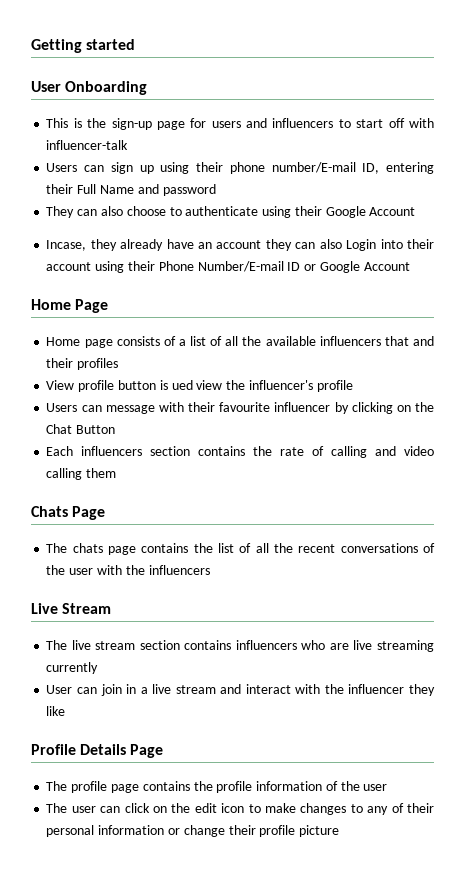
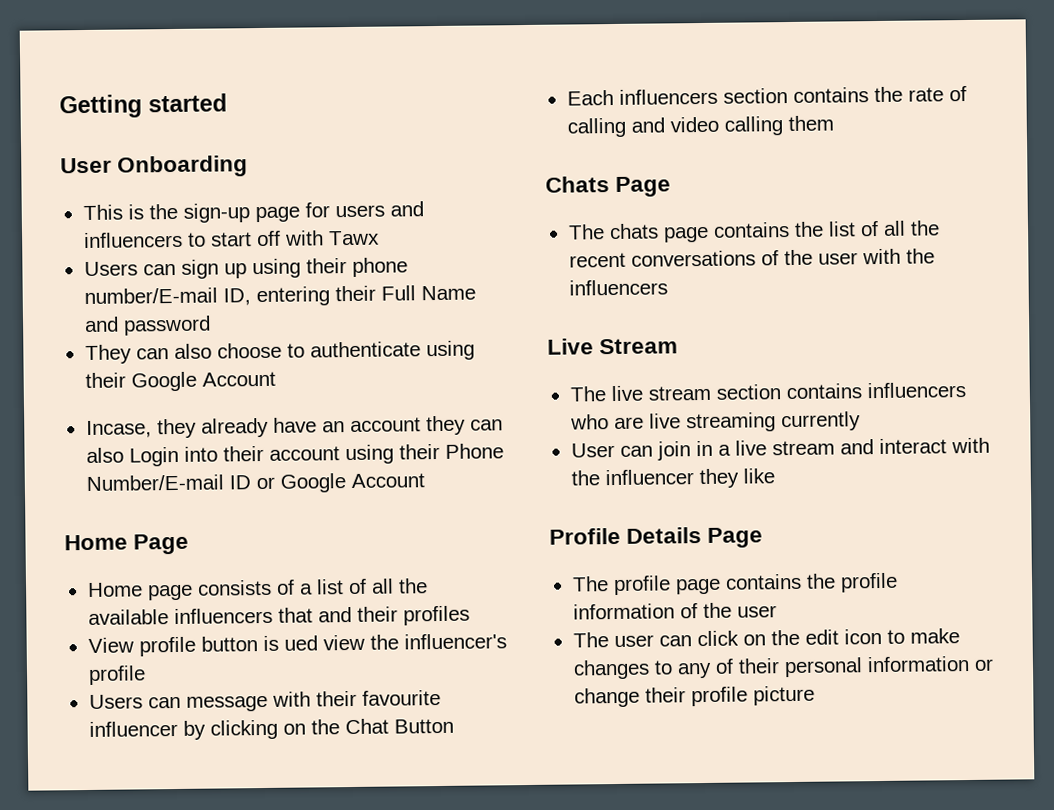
[46,140,129,150] influencer-talk -> [328,230,380,246] Tawx

